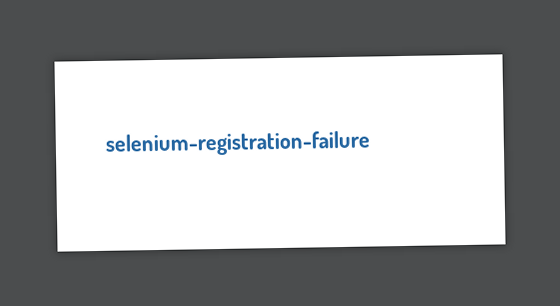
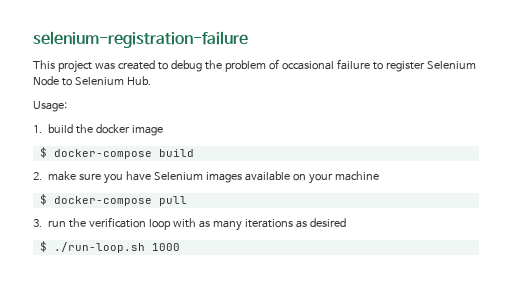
(371, 143) none -> [33,59,476,73] [33,76,151,86] [33,101,67,112] [33,124,164,136] [39,147,194,159] [33,171,379,184] [39,194,187,206] [33,217,346,231] [39,241,180,253] // This project was created to debug the problem of occasional failure to register Selenium Node to Selenium Hub. // Usage: // 1. build the docker image // $ docker-compose build // 2. make sure you have Selenium images available on your machine // $ docker-compose pull // 3. run the verification loop with as many iterations as desired // $ ./run-loop.sh 1000

